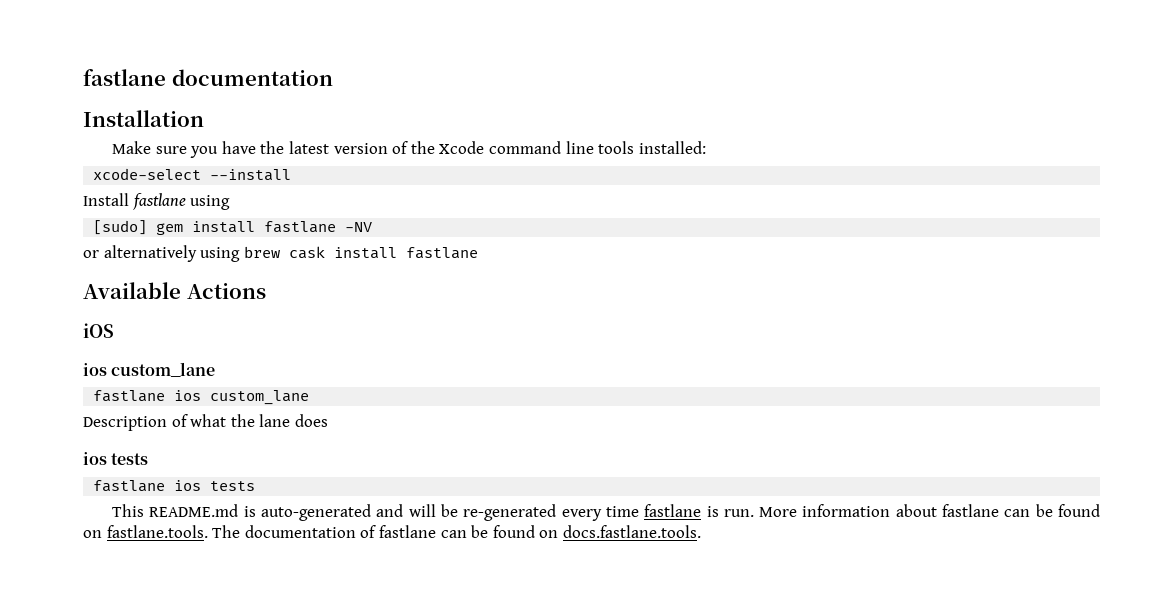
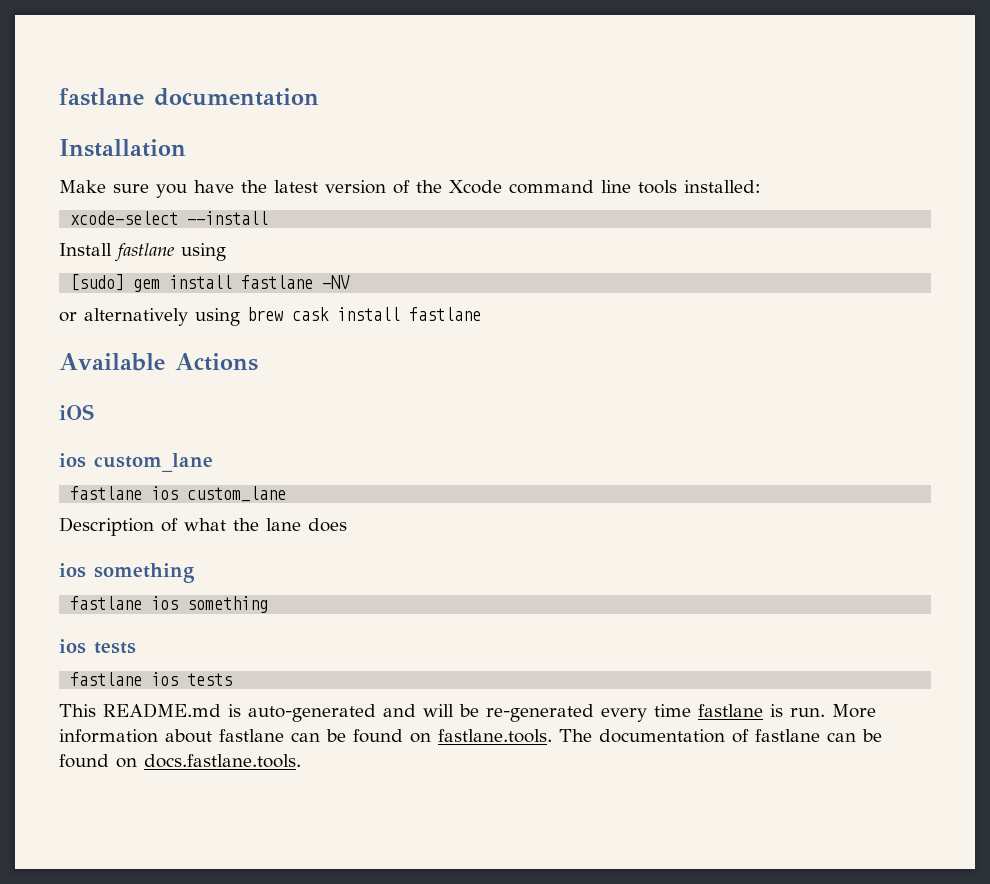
(328, 420) none -> [59,563,195,583] [70,596,269,613] // ios something // fastlane ios something

